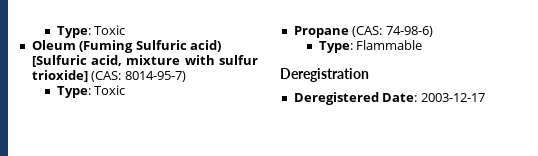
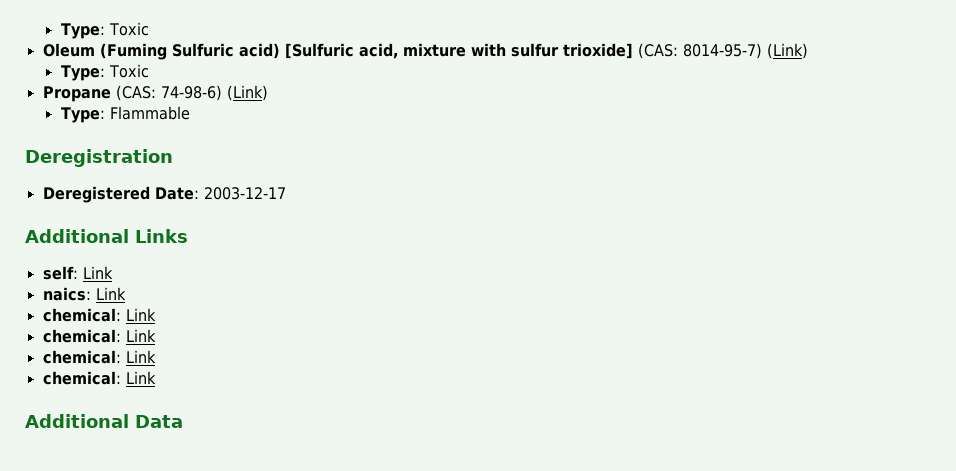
(186, 76) none -> [766,43,808,59] (Link)
(433, 31) none -> [226,85,268,101] (Link)
(485, 97) none -> [25,229,188,243] [42,266,113,280] [42,287,126,301] [42,308,156,322] [42,329,156,343] [42,350,156,364] [42,371,156,385] [25,414,183,428] // Additional Links // self: Link // naics: Link // chemical: Link // chemical: Link // chemical: Link // chemical: Link // Additional Data

